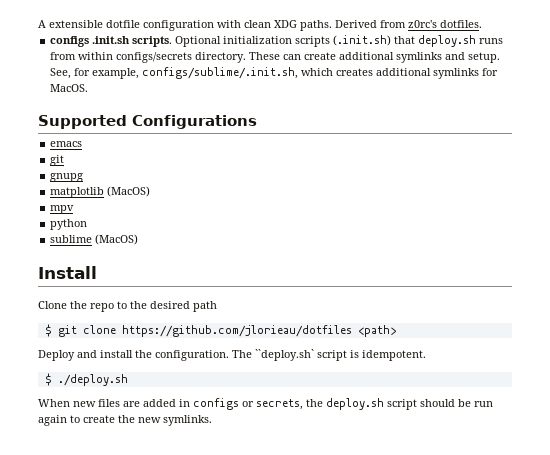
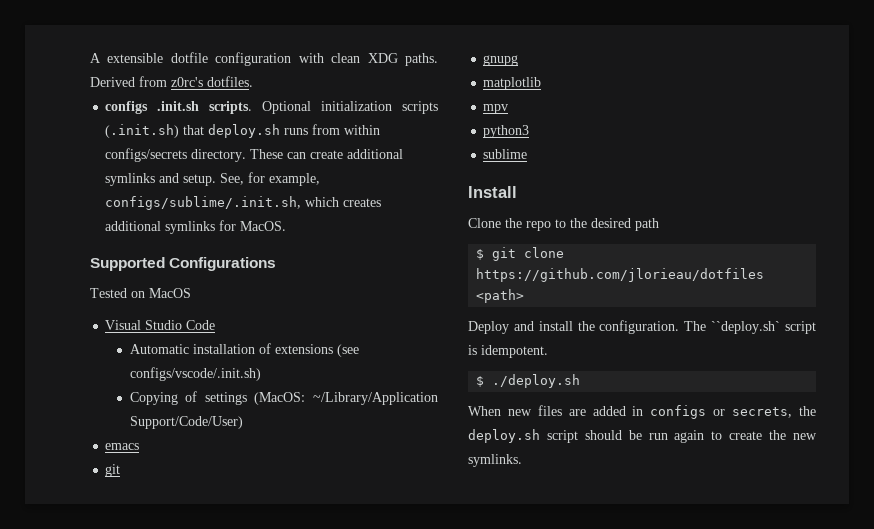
(257, 122) none -> [90,288,191,298] [105,320,216,330] [129,343,359,357] [129,367,261,381] [129,391,438,405] [129,416,243,429] // Tested on MacOS // Visual Studio Code // Automatic installation of extensions (see configs/vscode/.init.sh) // Copying of settings (MacOS: ~/Library/Application Support/Code/User)
[107,186,151,197] (MacOS) -> (542, 83) none
[50,219,88,230] python -> [483,125,530,138] python3
[95,234,139,245] (MacOS) -> (528, 154) none

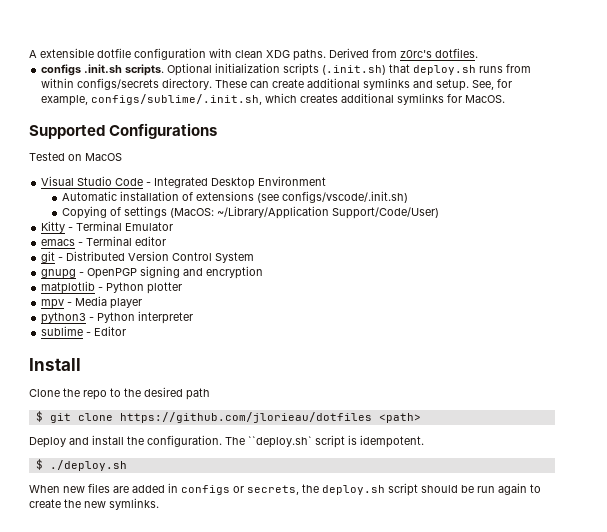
(216, 325) none -> [146,176,327,189] - Integrated Desktop Environment
[105,443,140,450] [105,464,121,477] [483,55,519,66] [483,77,542,90] [483,104,509,114] [483,125,530,138] emacs // git // gnupg // matplotlib // mpv // python3 -> [41,221,174,233] [41,236,167,246] [41,251,255,263] [41,266,264,279] [41,281,183,294] [41,296,143,309] [41,311,194,324] Kitty - Terminal Emulator // emacs - Terminal editor // git - Distributed Version Control System // gnupg - OpenPGP signing and encryption // matplotlib - Python plotter // mpv - Media player // python3 - Python interpreter
(528, 154) none -> [86,326,127,336] - Editor

